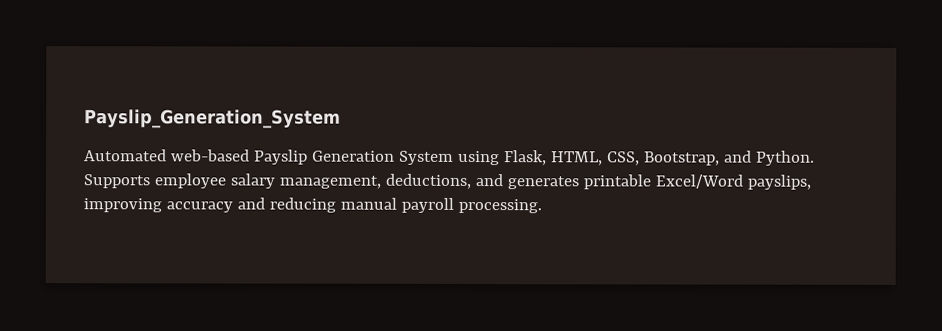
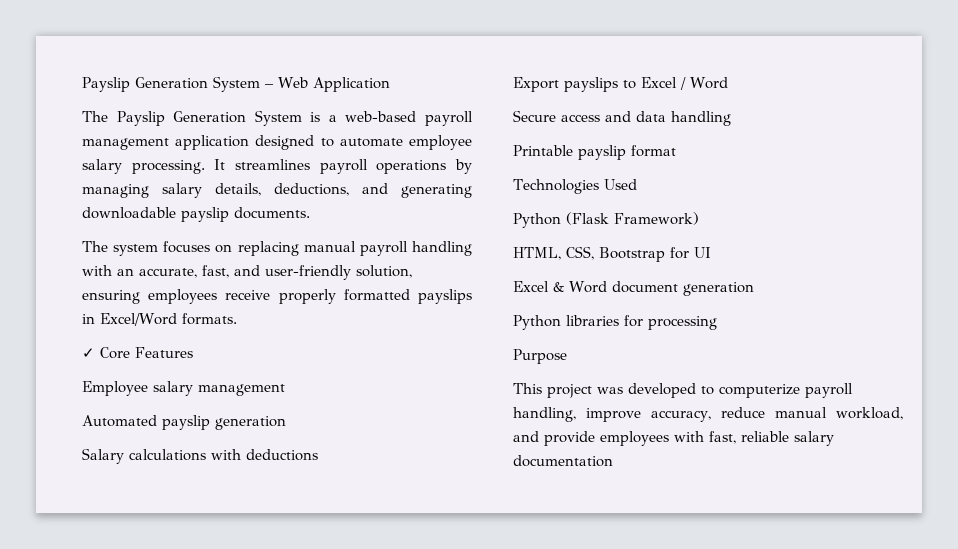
[84,109,341,129] [84,149,815,166] [83,173,811,190] [83,197,542,214] Payslip_Generation_System // Automated web-based Payslip Generation System using Flask, HTML, CSS, Bootstrap, and Python. Supports employee salary management, deductions, and generates printable Excel/Word payslips, improving accuracy and reducing manual payroll processing. -> [82,76,390,92] [82,110,473,126] [82,135,472,150] [82,159,472,174] [82,183,472,198] [82,207,310,222] [82,241,472,256] [82,265,412,280] [82,289,472,304] [82,313,237,326] [82,347,193,359] [82,381,285,396] [82,415,286,430] [82,448,318,464] [513,77,728,92] [513,110,731,126] [513,145,676,160] [513,179,637,194] [513,212,699,228] [513,246,711,262] [513,281,754,296] [513,315,717,330] [513,349,567,364] [513,383,853,398] [513,407,903,422] [513,431,834,446] [513,455,613,467] Payslip Generation System – Web Application // The Payslip Generation System is a web-based payroll management application designed to automate employee salary processing. It streamlines payroll operations by managing salary details, deductions, and generating downloadable payslip documents. // The system focuses on replacing manual payroll handling with an accurate, fast, and user-friendly solution, ensuring employees receive properly formatted payslips in Excel/Word formats. // ✓ Core Features // Employee salary management // Automated payslip generation // Salary calculations with deductions // Export payslips to Excel / Word // Secure access and data handling // Printable payslip format // Technologies Used // Python (Flask Framework) // HTML, CSS, Bootstrap for UI // Excel & Word document generation // Python libraries for processing // Purpose // This project was developed to computerize payroll handling, improve accuracy, reduce manual workload, and provide employees with fast, reliable salary documentation

